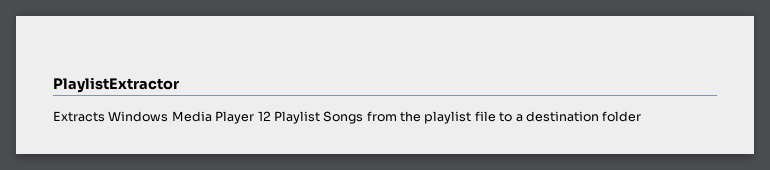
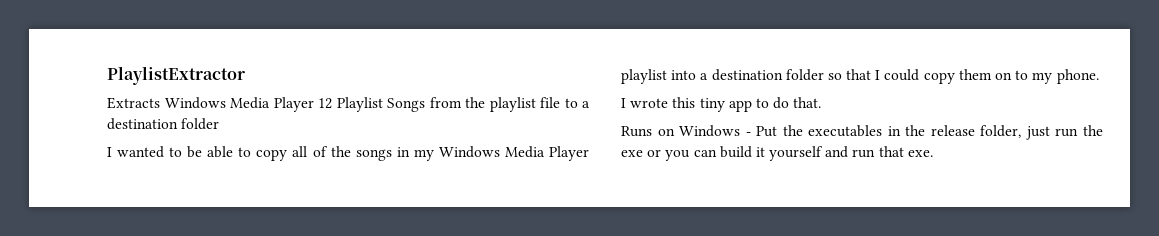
(642, 116) none -> [107,146,589,161] [621,69,1099,84] [621,97,822,112] [621,125,1103,140] [621,146,933,161] // I wanted to be able to copy all of the songs in my Windows Media Player playlist into a destination folder so that I could copy them on to my phone. // I wrote this tiny app to do that. // Runs on Windows - Put the executables in the release folder, just run the exe or you can build it yourself and run that exe.

